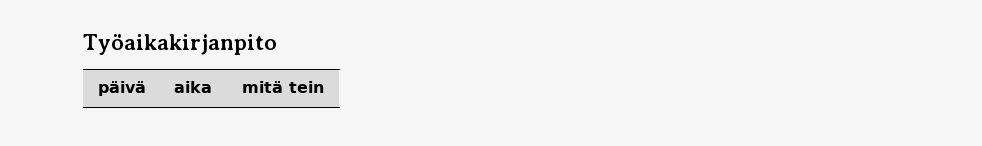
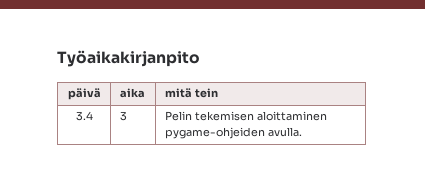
(325, 87) none -> [75,111,93,121] [119,111,127,121] [164,111,327,121] [164,127,302,139] // 3.4 | 3 | Pelin tekemisen aloittaminen pygame-ohjeiden avulla.

